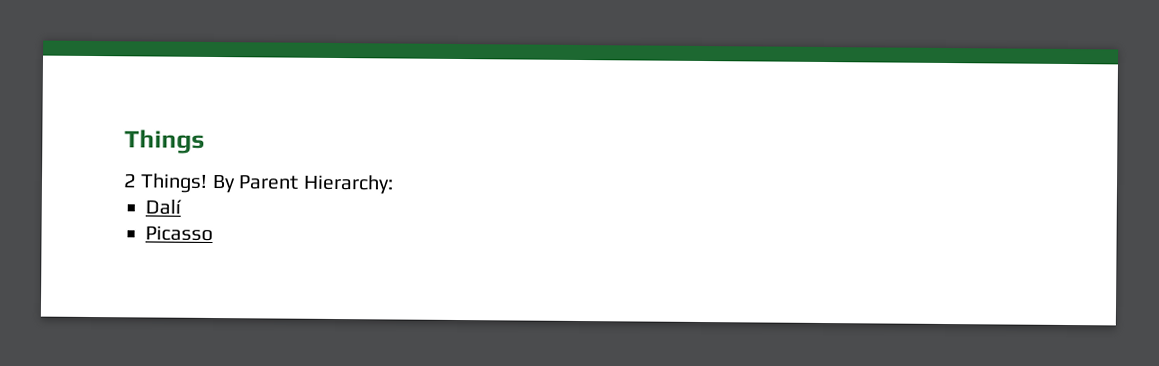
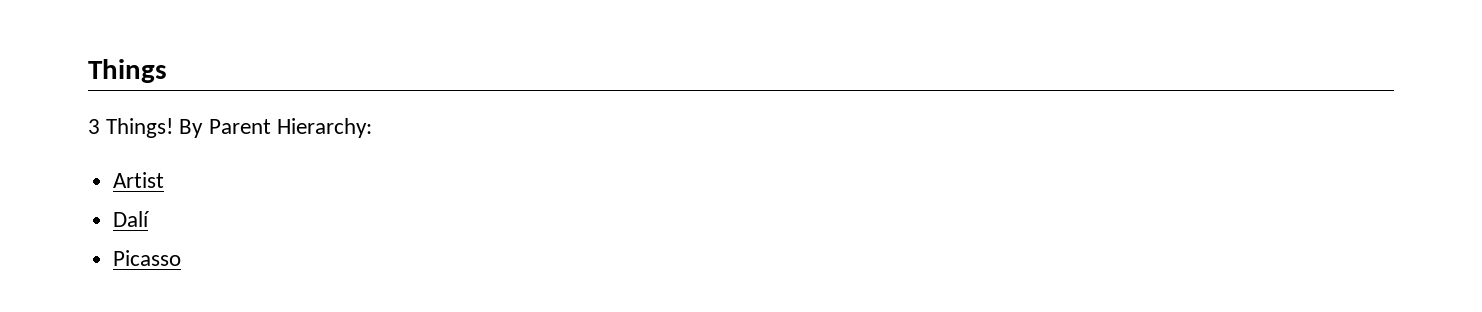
[123,173,137,188] 2 -> [88,119,100,134] 3
(394, 184) none -> [113,172,165,188] // Artist

